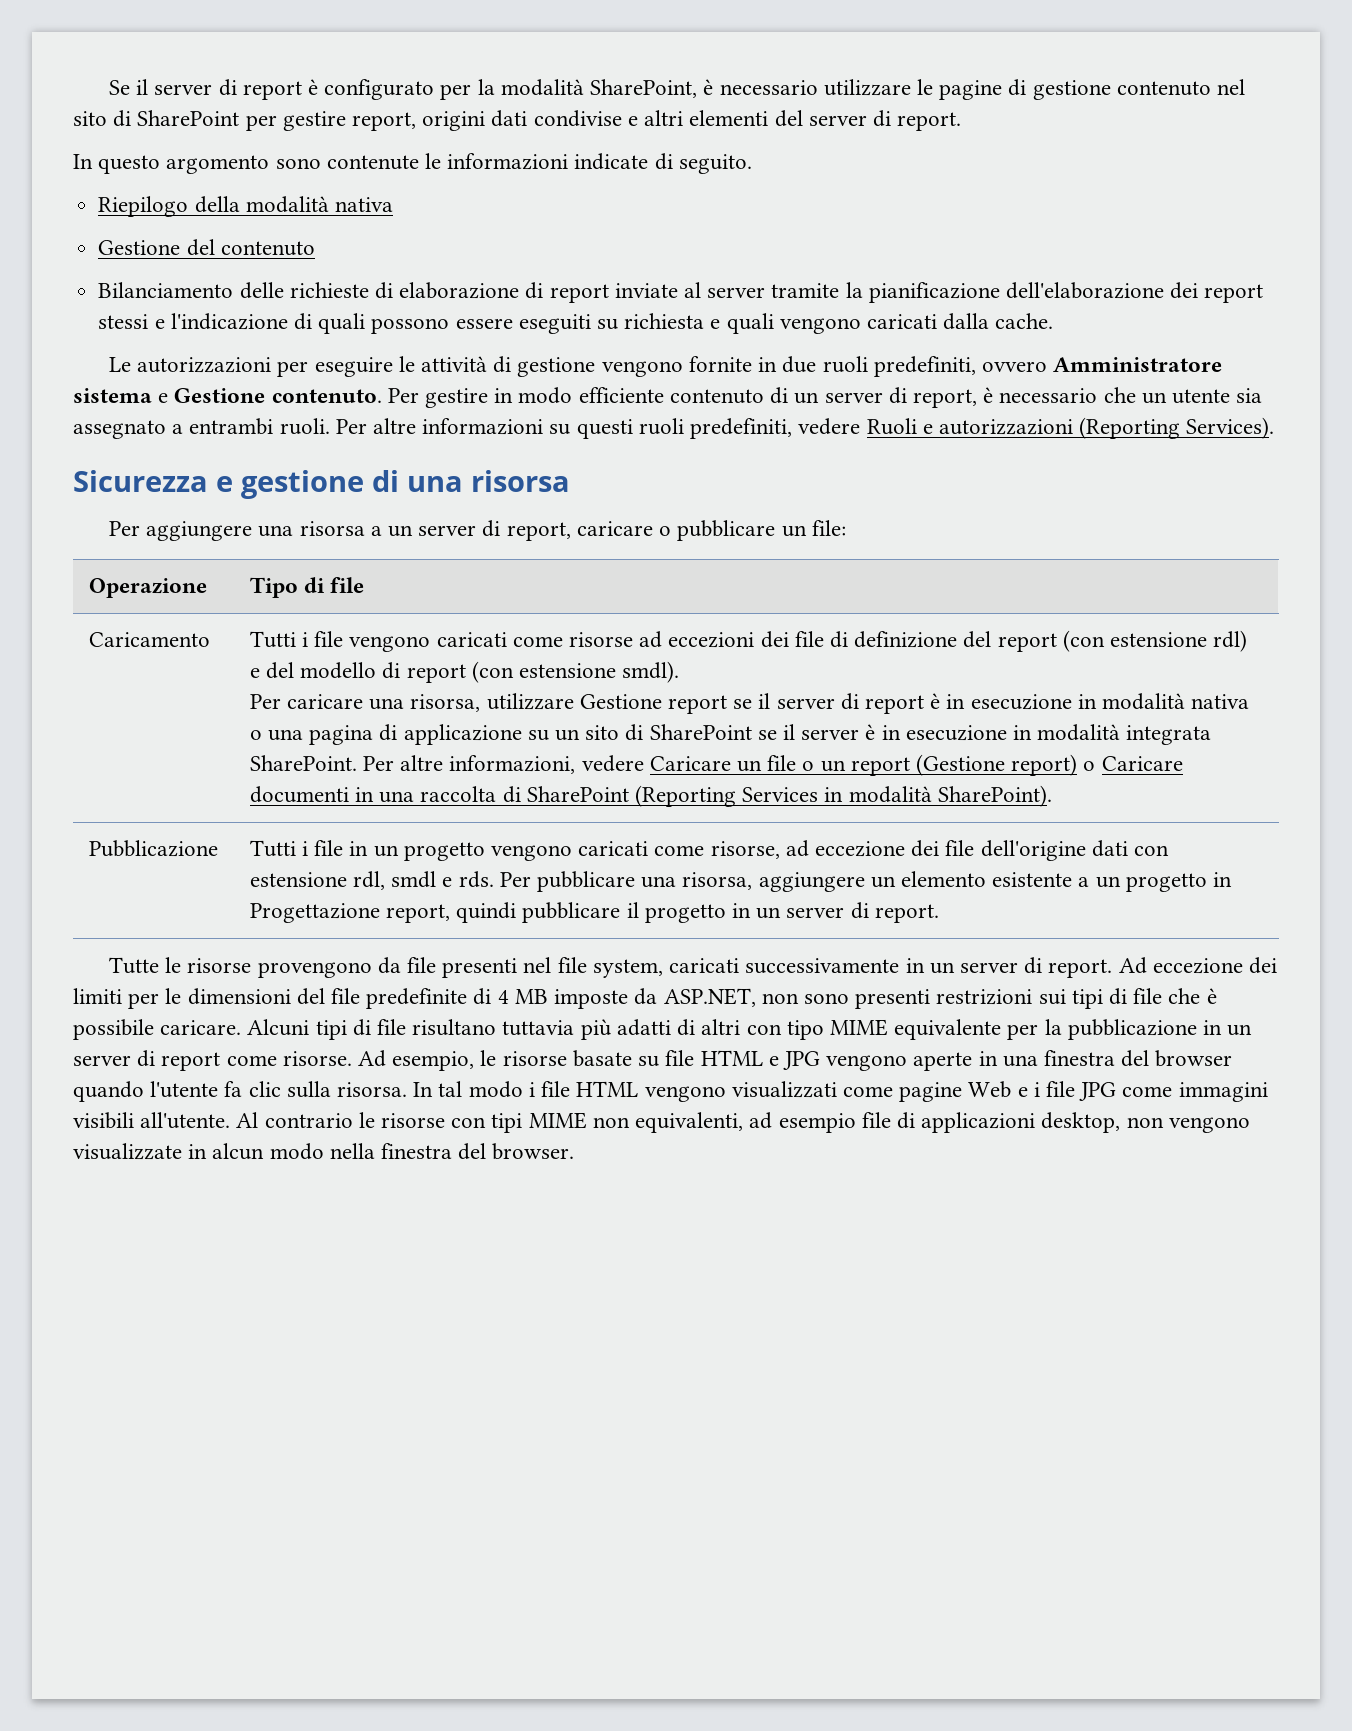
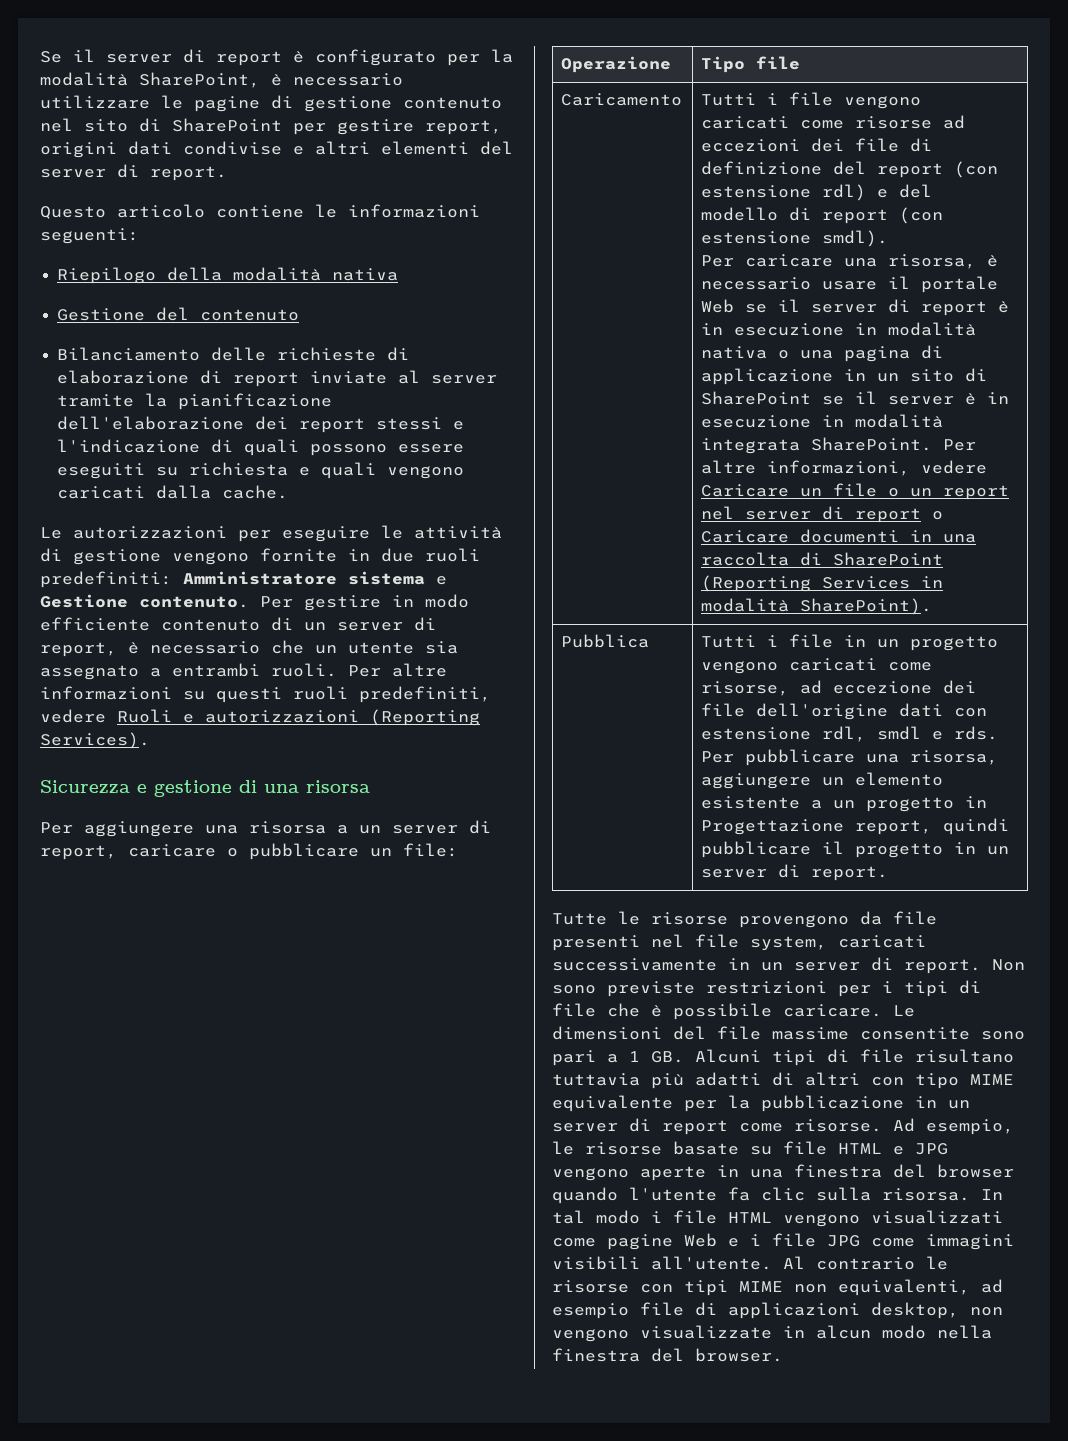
[73,153,752,174] In questo argomento sono contenute le informazioni indicate di seguito. -> [40,204,480,219] [40,228,139,244] Questo articolo contiene le informazioni seguenti:
[873,356,1047,377] predefiniti, ovvero -> [40,571,172,588] predefiniti:
[303,577,325,593] di -> (746, 64) none
[486,693,727,714] utilizzare Gestione report -> [987,255,999,267] [701,276,999,293] [701,299,735,313] è necessario usare il portale Web
[527,730,549,741] su -> [844,369,867,381] in
[916,754,1078,776] (Gestione report) -> [701,506,922,523] nel server di report
[88,840,218,857] Pubblicazione -> [561,634,650,648] Pubblica
[1118,957,1278,974] [73,988,1066,1009] Ad eccezione dei limiti per le dimensioni del file predefinite di 4 MB imposte da ASP.NET, non sono presenti restrizioni sui -> [992,959,1025,971] [552,981,893,997] Non sono previste restrizioni per i
(242, 1027) none -> [893,1005,915,1017] [552,1026,1025,1040] [552,1050,684,1066] Le dimensioni del file massime consentite sono pari a 1 GB.

